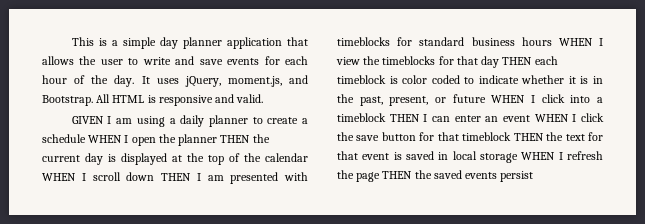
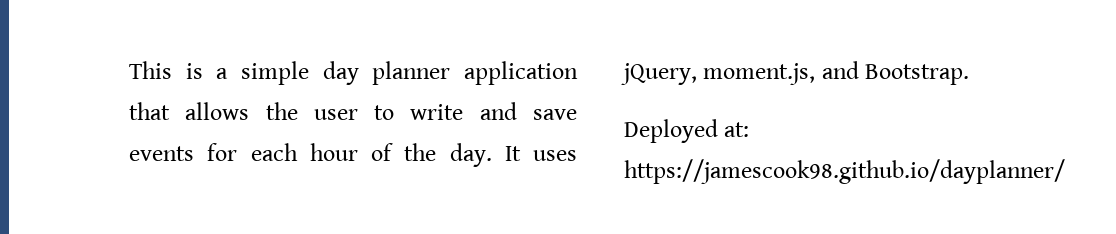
[96,94,264,106] [71,115,308,127] [42,134,270,146] [42,153,308,165] [42,172,308,184] [337,37,603,46] [336,56,558,68] [337,75,603,84] [337,94,603,106] [337,113,604,122] [337,132,603,141] [337,151,603,163] [337,170,534,182] All HTML is responsive and valid. // GIVEN I am using a daily planner to create a schedule WHEN I open the planner THEN the current day is displayed at the top of the calendar WHEN I scroll down THEN I am presented with timeblocks for standard business hours WHEN I view the timeblocks for that day THEN each timeblock is color coded to indicate whether it is in the past, present, or future WHEN I click into a timeblock THEN I can enter an event WHEN I click the save button for that timeblock THEN the text for that event is saved in local storage WHEN I refresh the page THEN the saved events persist -> [624,119,750,143] [624,159,1065,184] // Deployed at: https://jamescook98.github.io/dayplanner/

